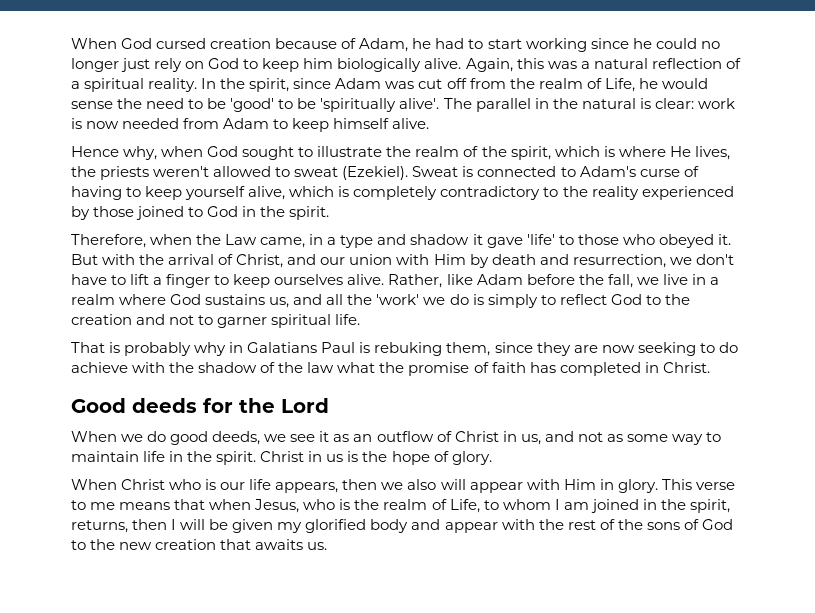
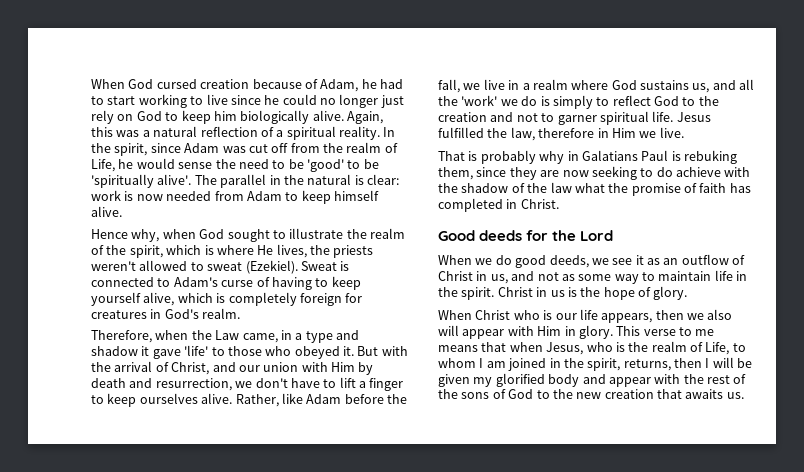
(587, 45) none -> [190,94,228,105] to live
[440,186,734,200] [71,206,330,220] contradictory to the reality experienced by those joined to God in the spirit. -> [299,293,363,306] [91,308,241,319] foreign for creatures in God's realm.
(361, 319) none -> [676,112,711,122] [438,127,684,141] Jesus fulfilled the law, therefore in Him we live.

